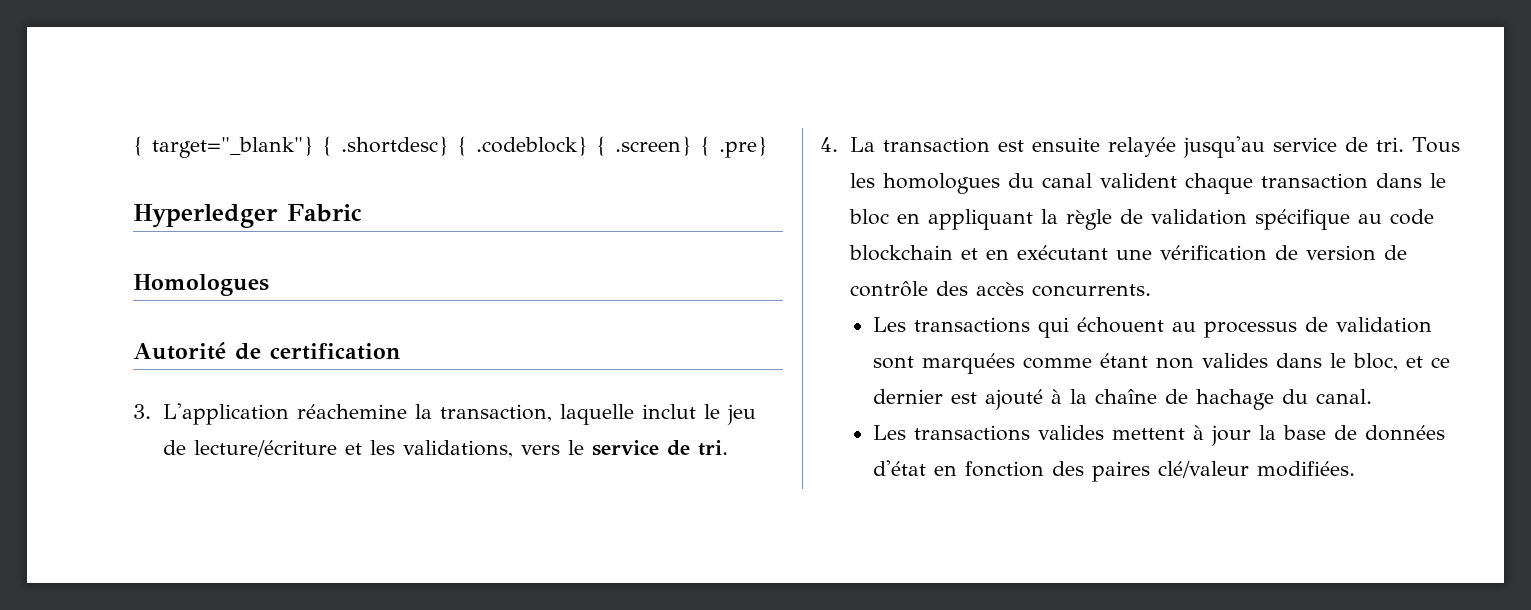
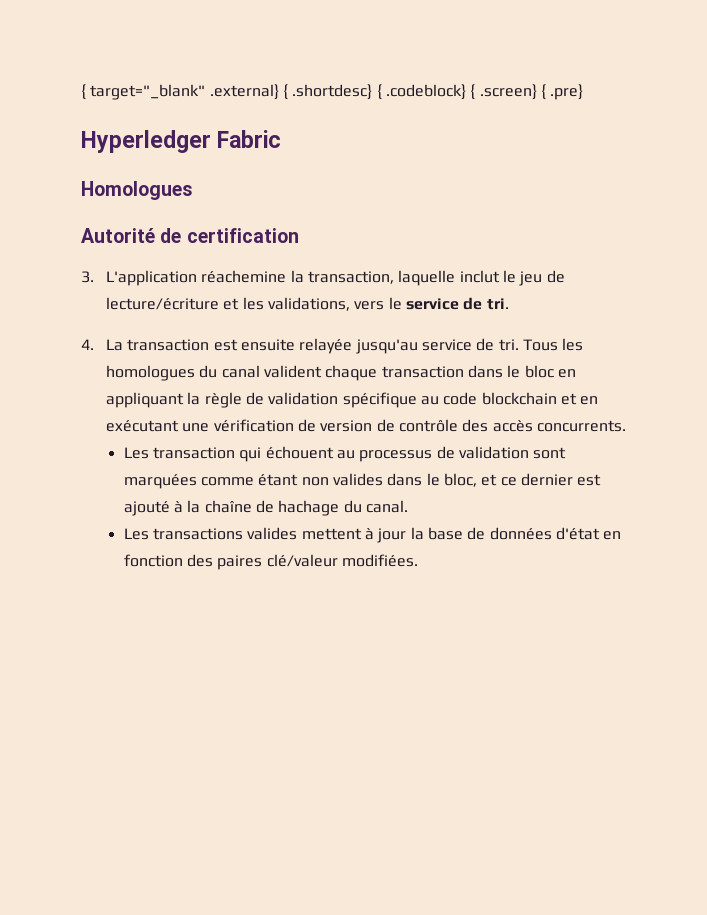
[133,136,314,158] { target="_blank"} -> [81,84,279,100] { target="_blank" .external}
[914,317,1031,333] transactions -> [153,447,236,459] transaction

